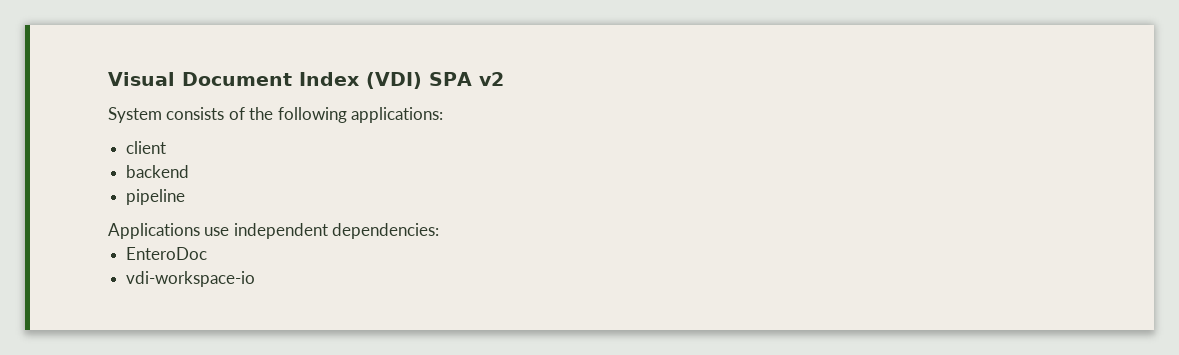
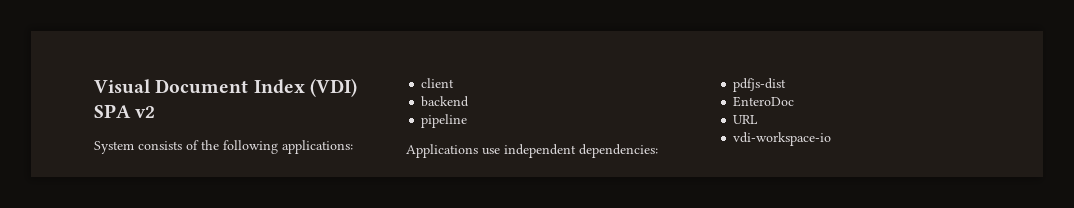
(440, 231) none -> [733,78,787,92] // pdfjs-dist
(208, 253) none -> [733,115,759,124] // URL

